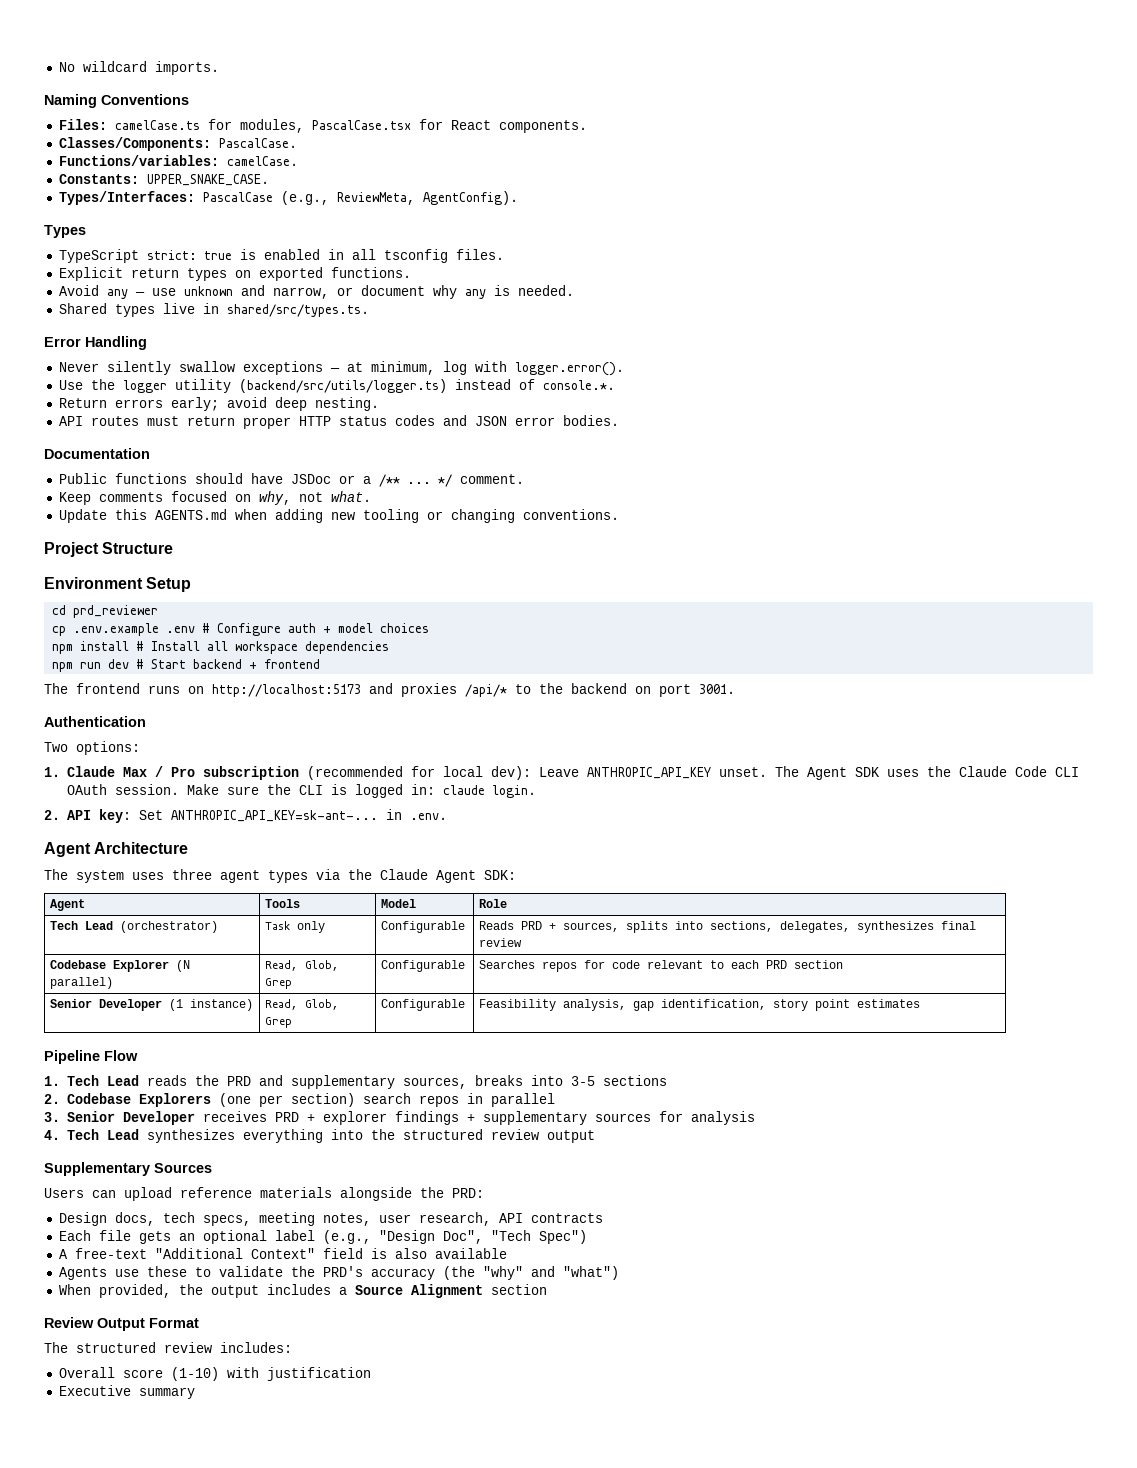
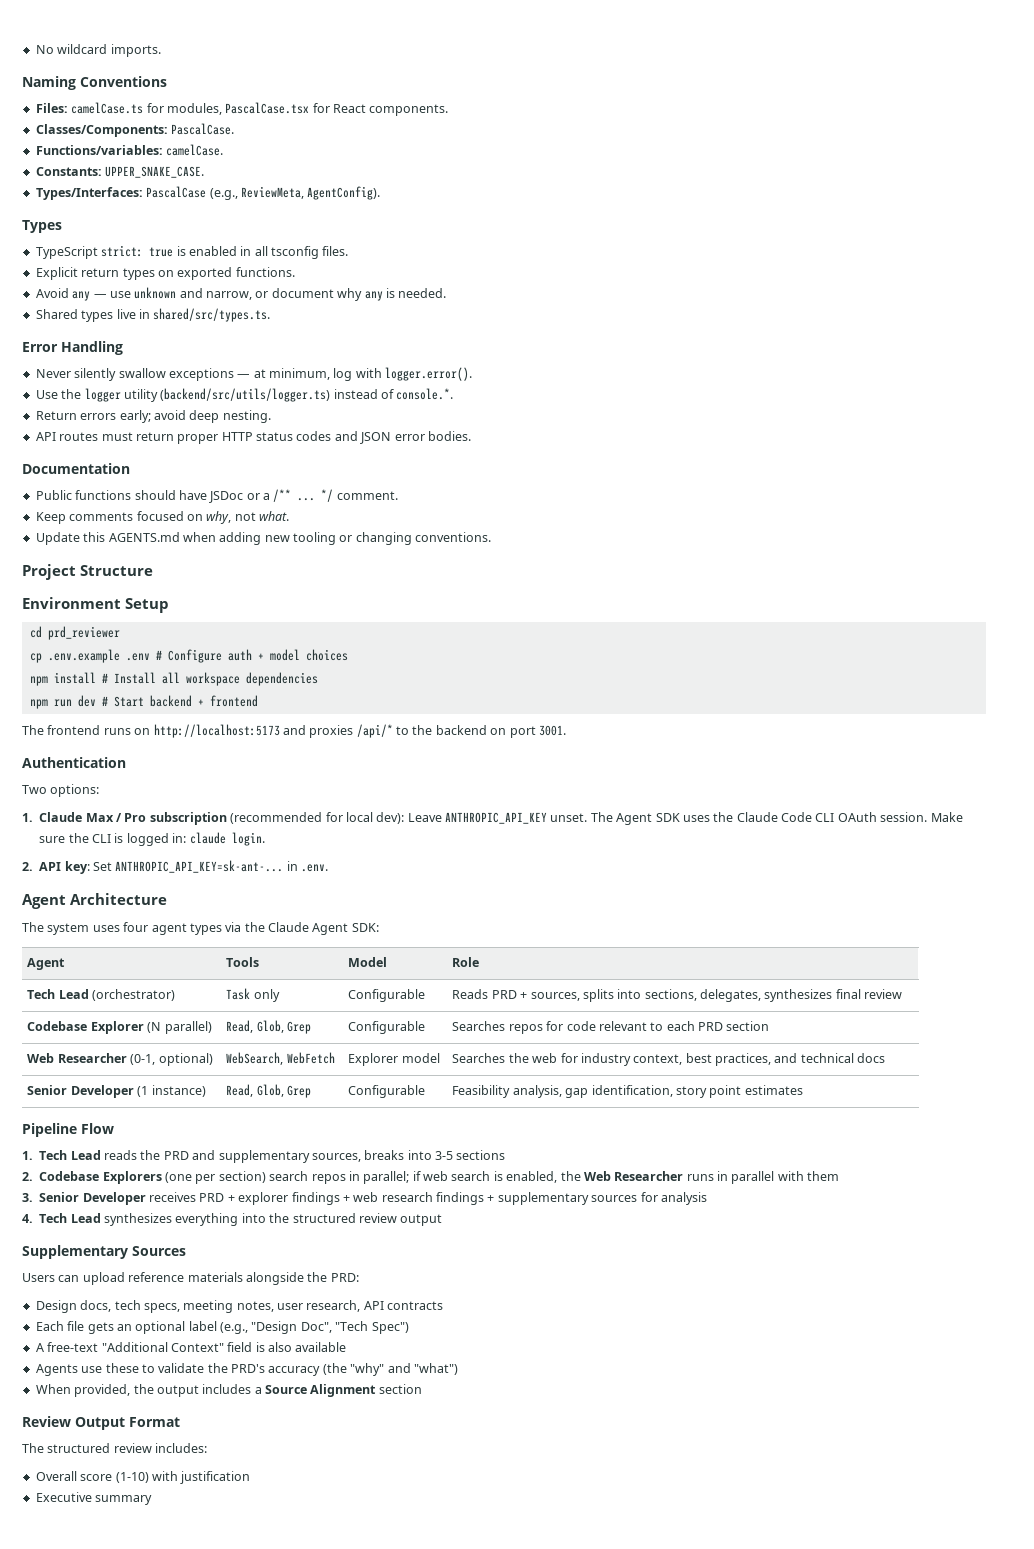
[172,869,212,880] three -> [123,922,149,932] four
(844, 964) none -> [27,1053,213,1066] [226,1052,335,1065] [348,1053,440,1066] [452,1053,886,1066] // Web Researcher (0-1, optional) | WebSearch, WebFetch | Explorer model | Searches the web for industry context, best practices, and technical docs
(483, 1098) none -> [363,1171,728,1184] parallel; if web search is enabled, the Web Researcher runs in
(555, 1100) none -> [777,1171,840,1181] with them
(475, 1118) none -> [353,1192,495,1205] web research findings +

